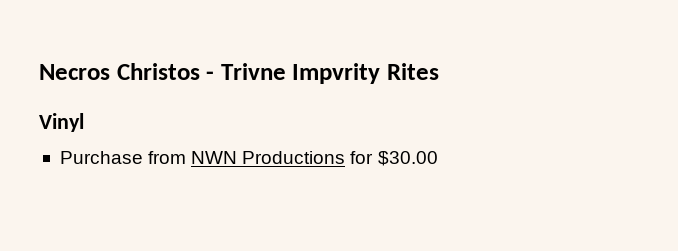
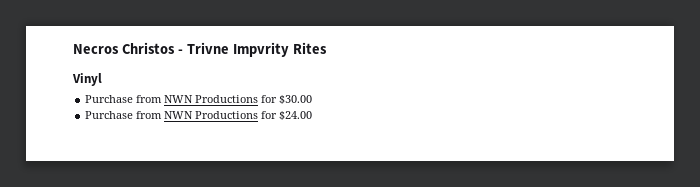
(438, 158) none -> [85,111,313,120] // Purchase from NWN Productions for $24.00

